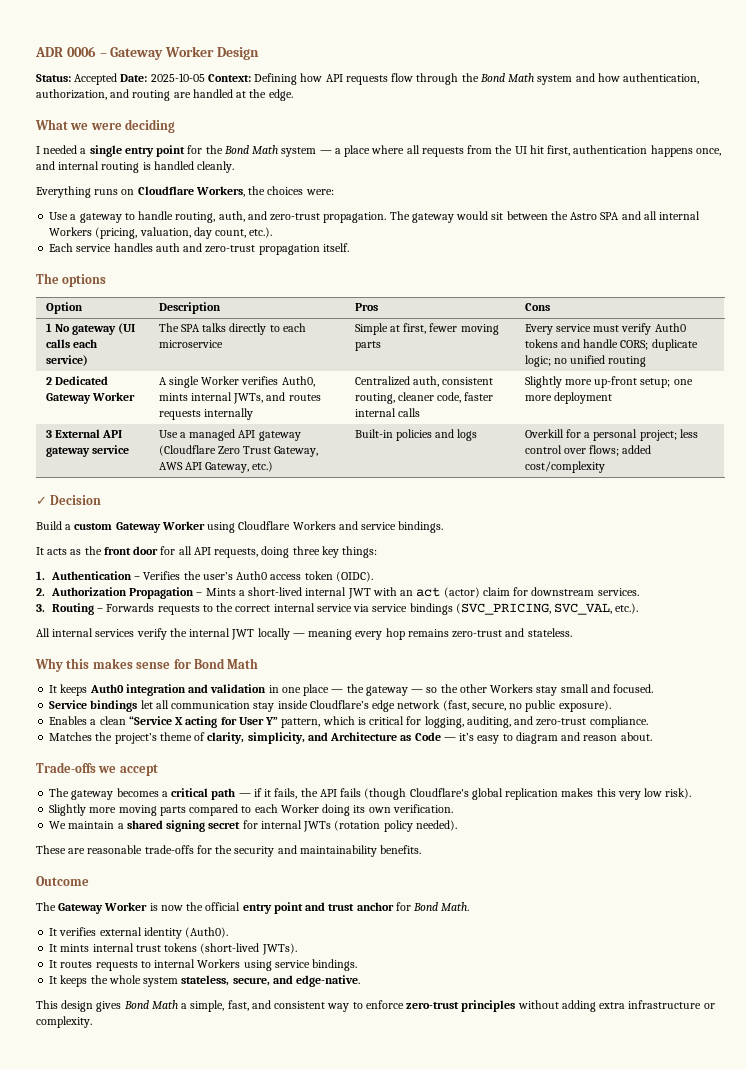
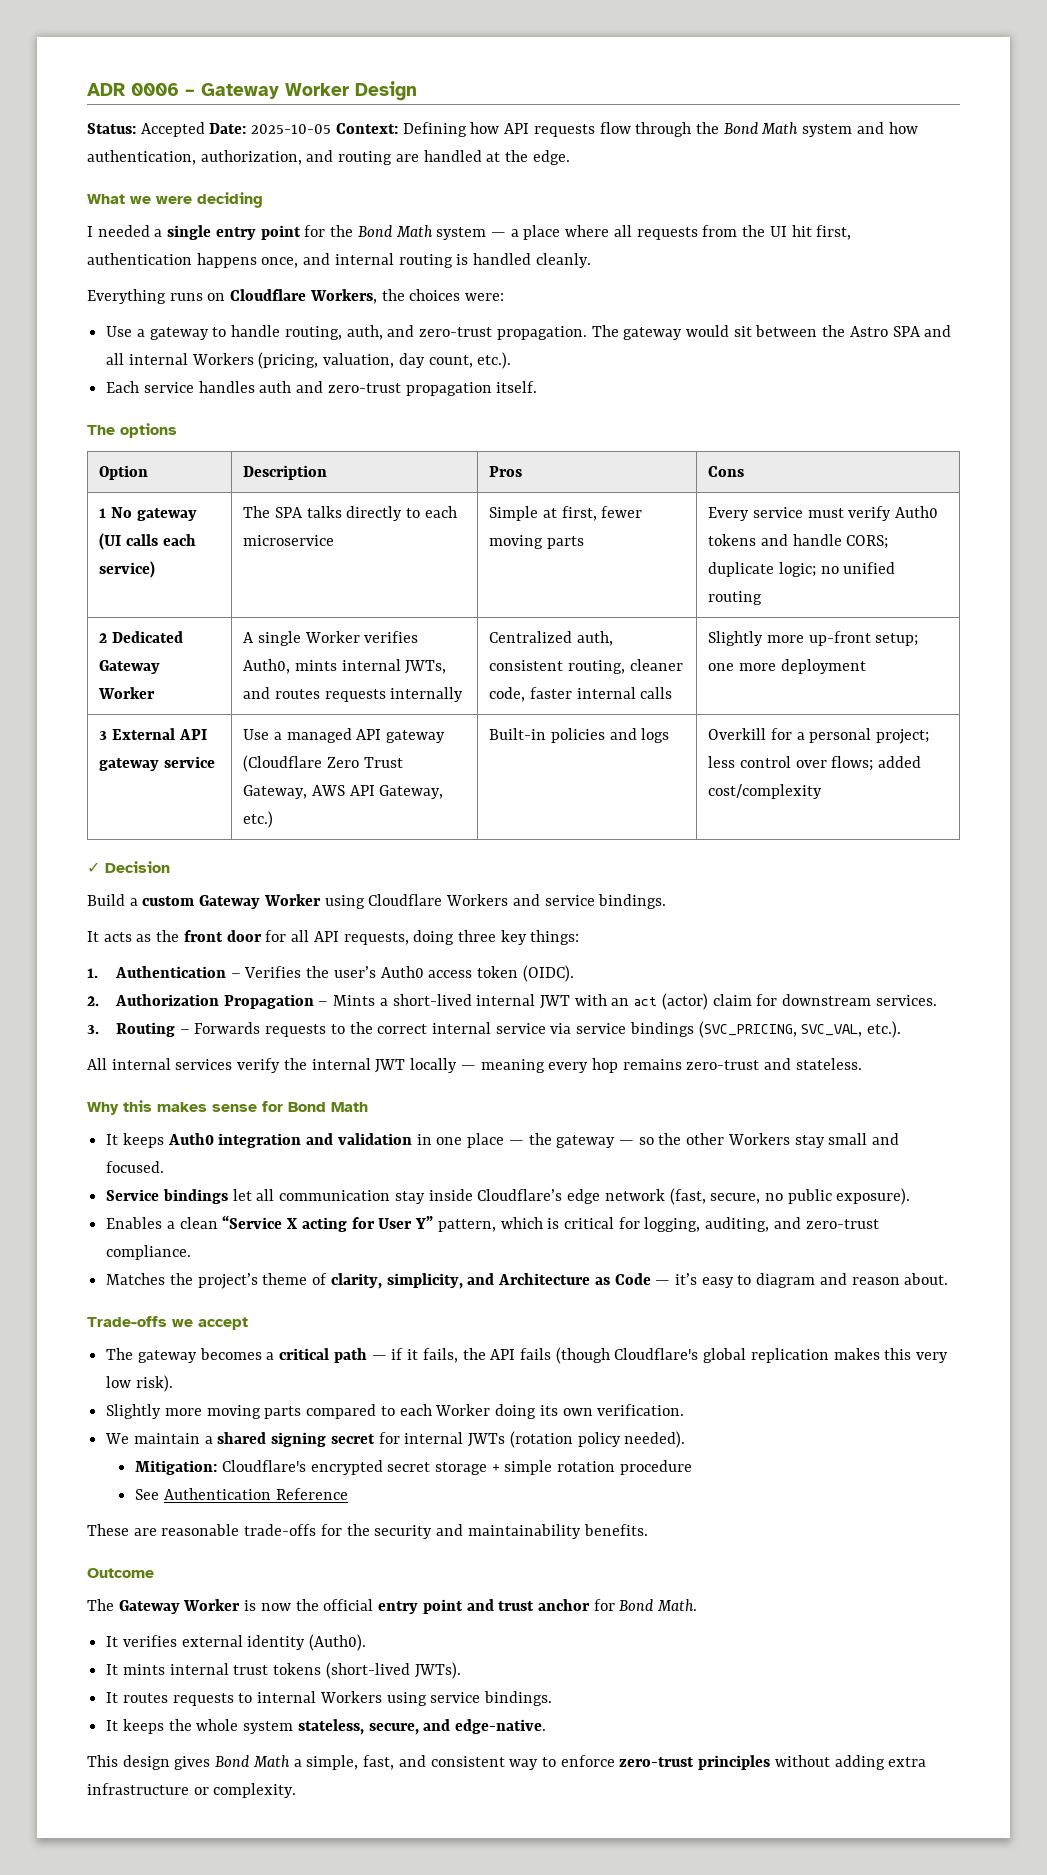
(457, 825) none -> [135,1460,692,1475] [135,1488,348,1500] // Mitigation: Cloudflare's encrypted secret storage + simple rotation procedure // See Authentication Reference

